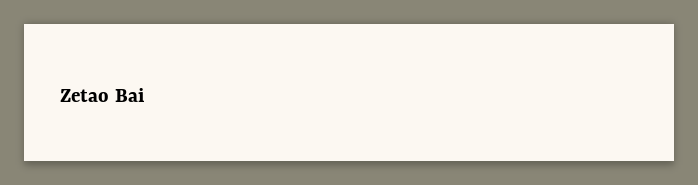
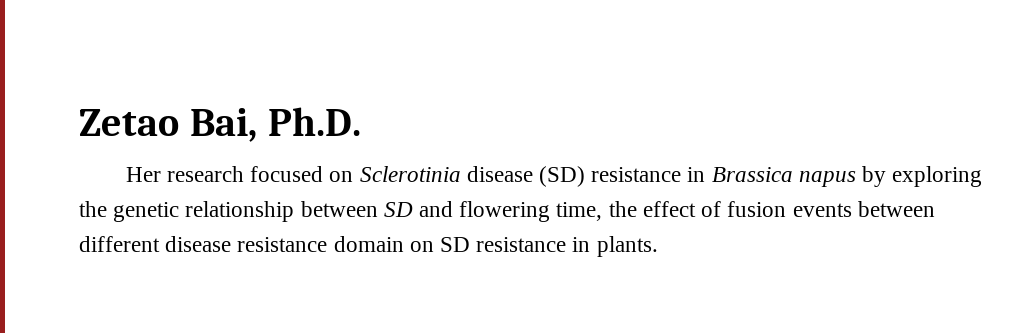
[114,88,144,102] Bai -> [189,107,361,142] [125,166,983,187] [79,201,935,222] [79,236,658,257] Bai, Ph.D. // Her research focused on Sclerotinia disease (SD) resistance in Brassica napus by exploring the genetic relationship between SD and flowering time, the effect of fusion events between different disease resistance domain on SD resistance in plants.

